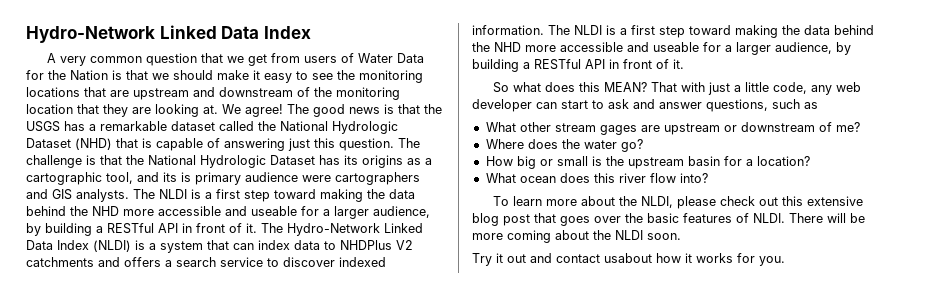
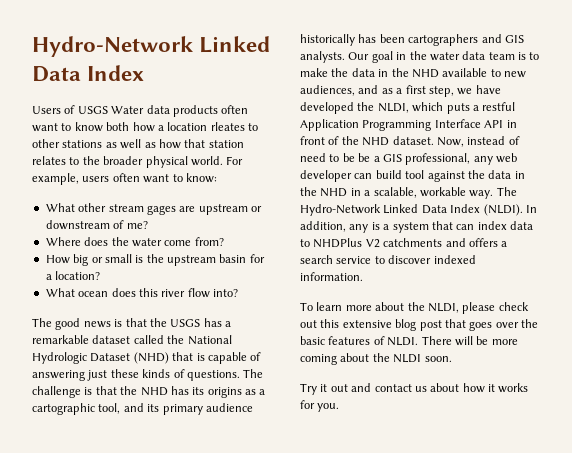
[47,53,425,66] [26,70,423,83] [26,87,400,100] [26,104,283,117] A very common question that we get from users of Water Data for the Nation is that we should make it easy to see the monitoring locations that are upstream and downstream of the monitoring location that they are looking at. We agree! -> [32,105,249,117] [32,122,258,132] [32,139,244,149] [32,156,244,168] [32,173,217,185] [45,203,262,215] [45,220,148,230] [45,237,224,247] [45,254,265,266] [45,271,101,280] [45,288,238,298] Users of USGS Water data products often want to know both how a location rleates to other stations as well as how that station relates to the broader physical world. For example, users often want to know: // What other stream gages are upstream or downstream of me? // Where does the water come from? // How big or small is the upstream basin for a location? // What ocean does this river flow into? //
[314,138,394,151] this question. -> [110,369,240,381] these kinds of questions.
[148,155,315,168] National Hydrologic Dataset -> [140,387,168,396] NHD
[181,172,191,182] is -> (160, 408) none
[302,175,331,182] were -> [300,34,405,46] historically has been
[133,189,415,202] [26,206,430,219] [26,223,257,236] The NLDI is a first step toward making the data behind the NHD more accessible and useable for a larger audience, by building a RESTful API in front of it. -> [348,51,540,63] [300,68,526,78] [300,85,501,97] [300,102,516,114] [300,119,517,131] [300,136,520,147] [300,153,517,165] [300,170,525,182] [300,187,494,199] Our goal in the water data team is to make the data in the NHD available to new audiences, and as a first step, we have developed the NLDI, which puts a restful Application Programming Interface API in front of the NHD dataset. Now, instead of need to be be a GIS professional, any web developer can build tool against the data in the NHD in a scalable, workable way.
[93,240,131,252] (NLDI) -> [483,204,537,216] [300,221,369,233] (NLDI). In addition, any
[548,25,874,38] [472,42,851,55] [472,59,684,72] [493,82,862,95] [472,99,818,112] [485,122,860,135] [485,139,643,152] [485,156,810,169] [485,173,708,183] The NLDI is a first step toward making the data behind the NHD more accessible and useable for a larger audience, by building a RESTful API in front of it. // So what does this MEAN? That with just a little code, any web developer can start to ask and answer questions, such as // What other stream gages are upstream or downstream of me? // Where does the water go? // How big or small is the upstream basin for a location? // What ocean does this river flow into? -> (363, 276) none
[604,253,652,263] usabout -> [414,383,460,392] us about

